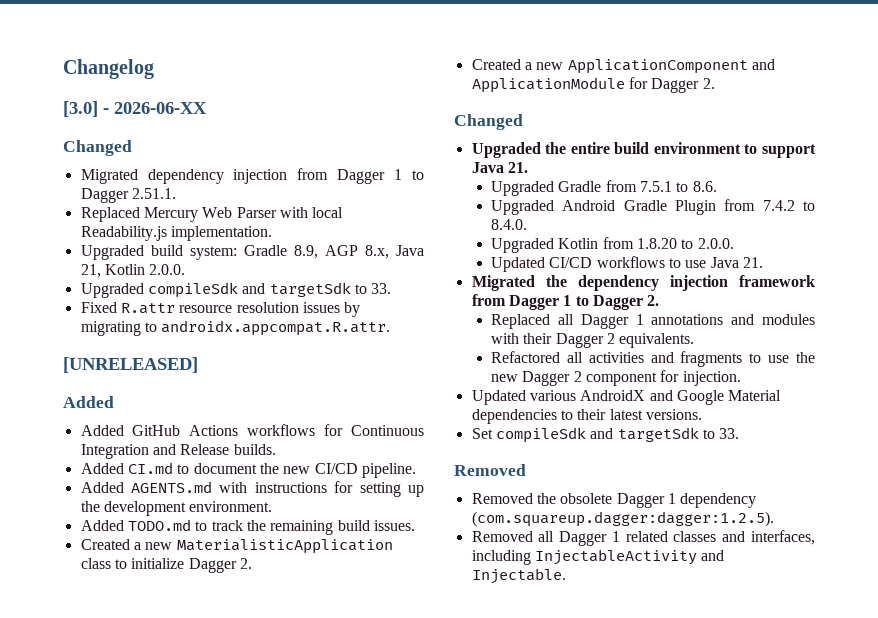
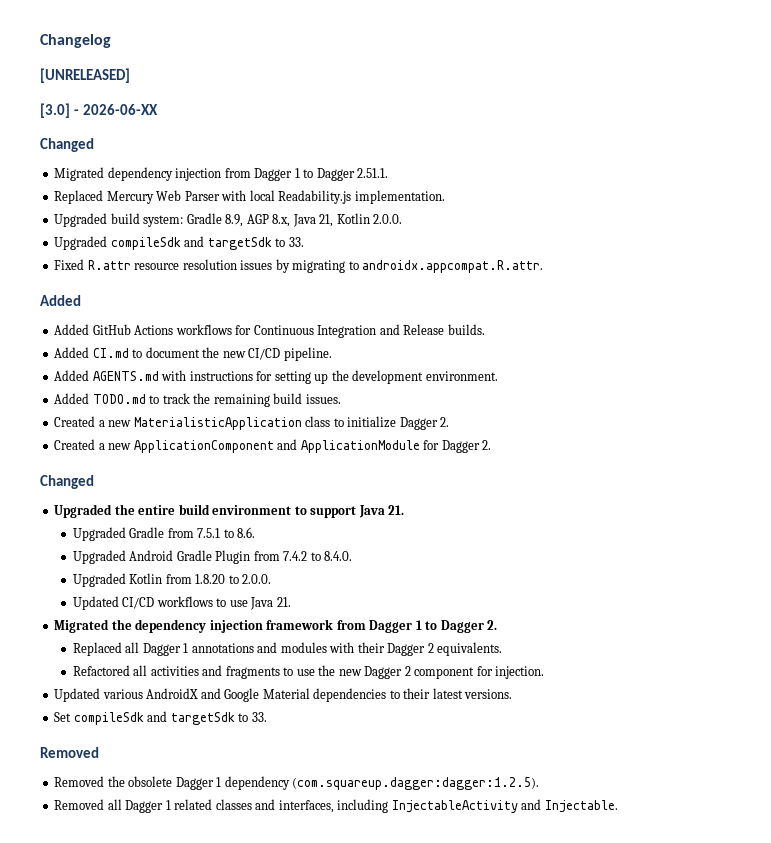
(154, 69) none -> [40,68,130,83] // [UNRELEASED]
[63,357,198,373] // [UNRELEASED] -> (544, 266) none

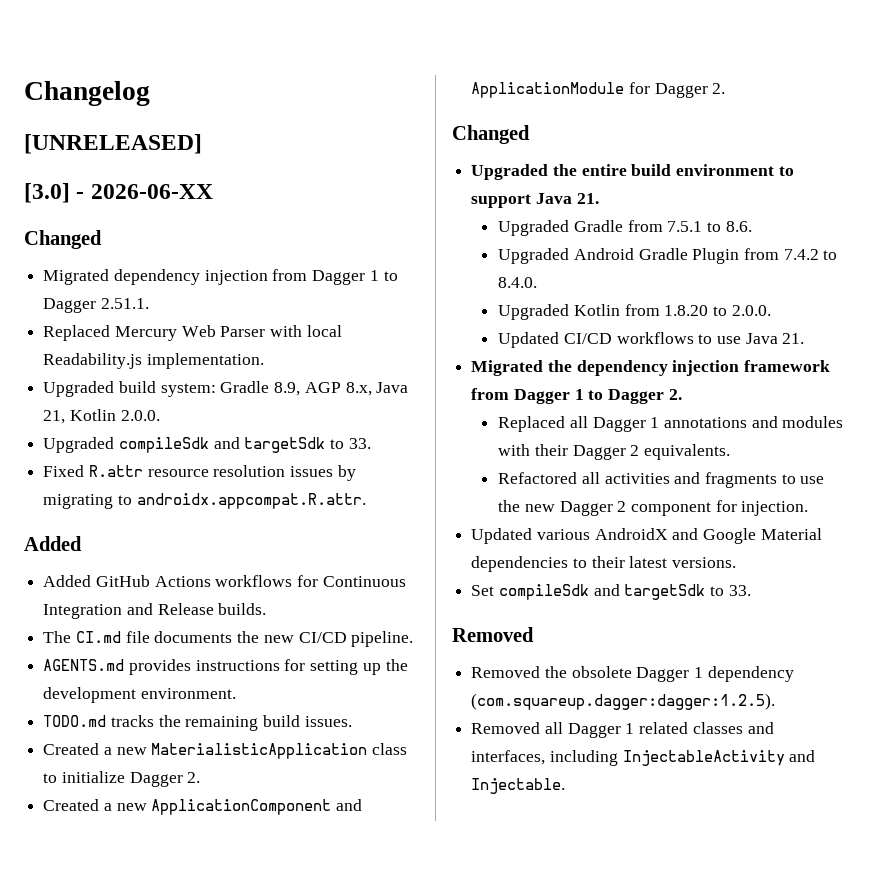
[54,347,200,358] Added CI.md to document -> [43,631,233,643] The CI.md file documents
[54,370,187,381] Added AGENTS.md with -> [43,659,191,675] AGENTS.md provides
[54,393,190,404] Added TODO.md to track -> [43,715,154,727] TODO.md tracks

